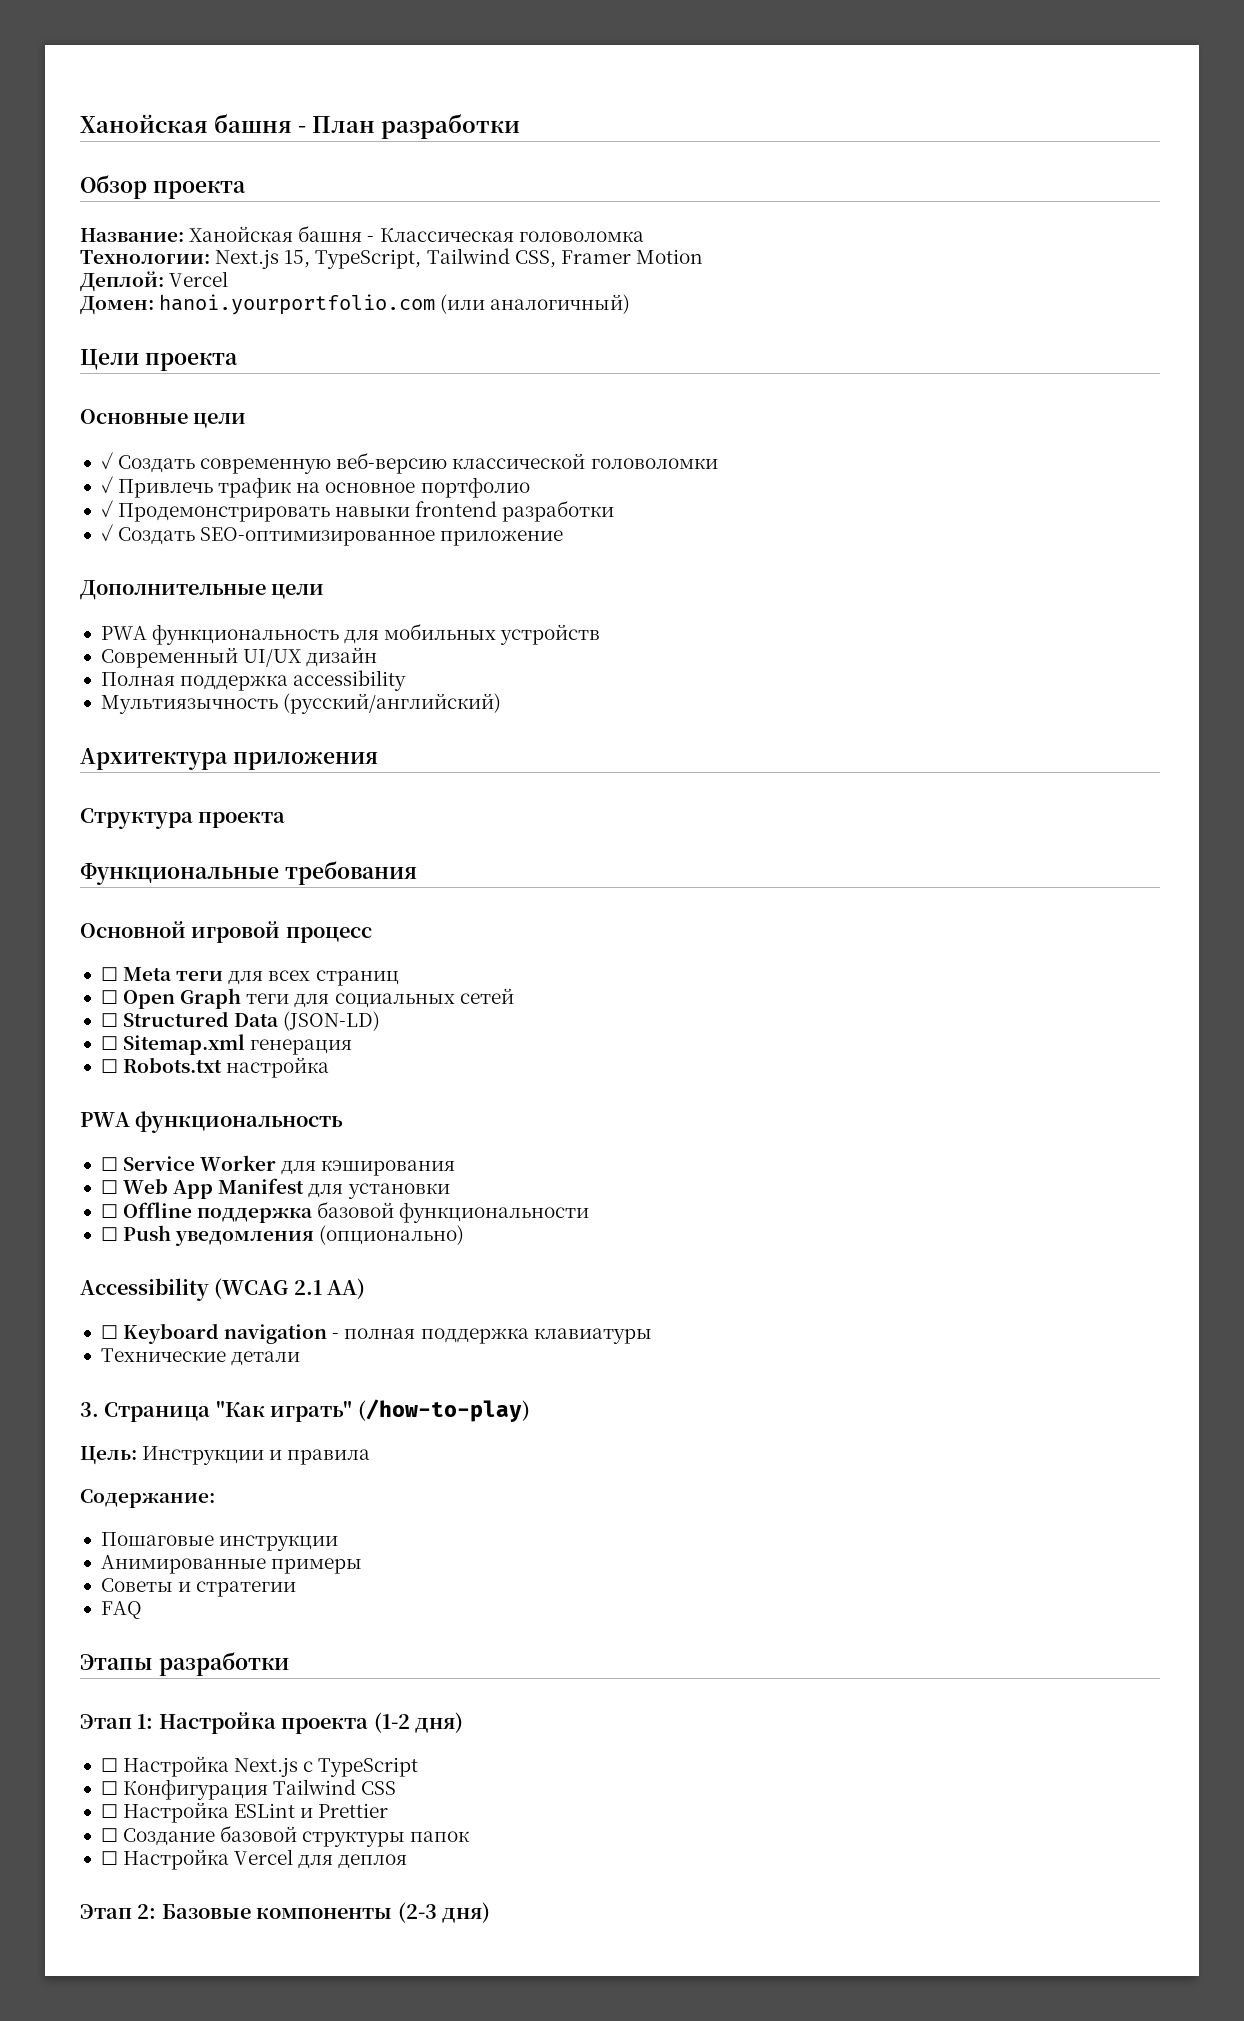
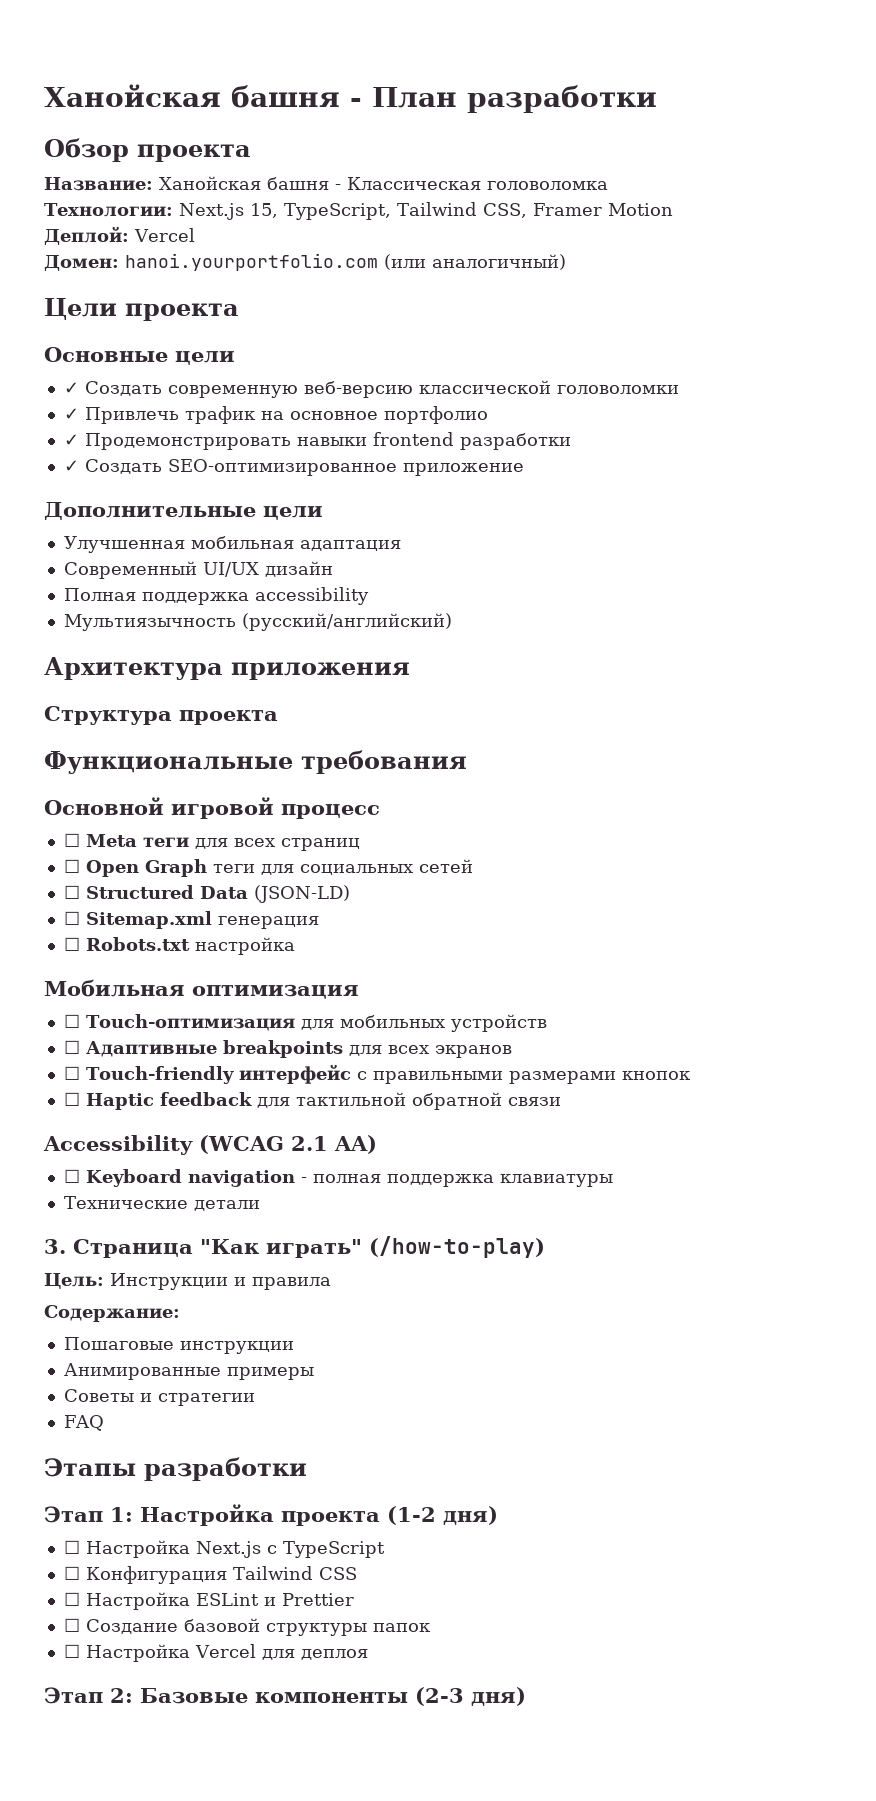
[100,623,601,645] PWA функциональность для мобильных устройств -> [63,536,401,553] Улучшенная мобильная адаптация
[80,1111,344,1133] [100,1155,456,1176] [100,1178,450,1199] [100,1201,590,1223] [100,1225,465,1246] PWA функциональность // ☐ Service Worker для кэширования // ☐ Web App Manifest для установки // ☐ Offline поддержка базовой функциональности // ☐ Push уведомления (опционально) -> [44,979,359,999] [63,1014,547,1032] [63,1040,512,1058] [63,1064,691,1084] [63,1092,561,1110] Мобильная оптимизация // ☐ Touch-оптимизация для мобильных устройств // ☐ Адаптивные breakpoints для всех экранов // ☐ Touch-friendly интерфейс с правильными размерами кнопок // ☐ Haptic feedback для тактильной обратной связи

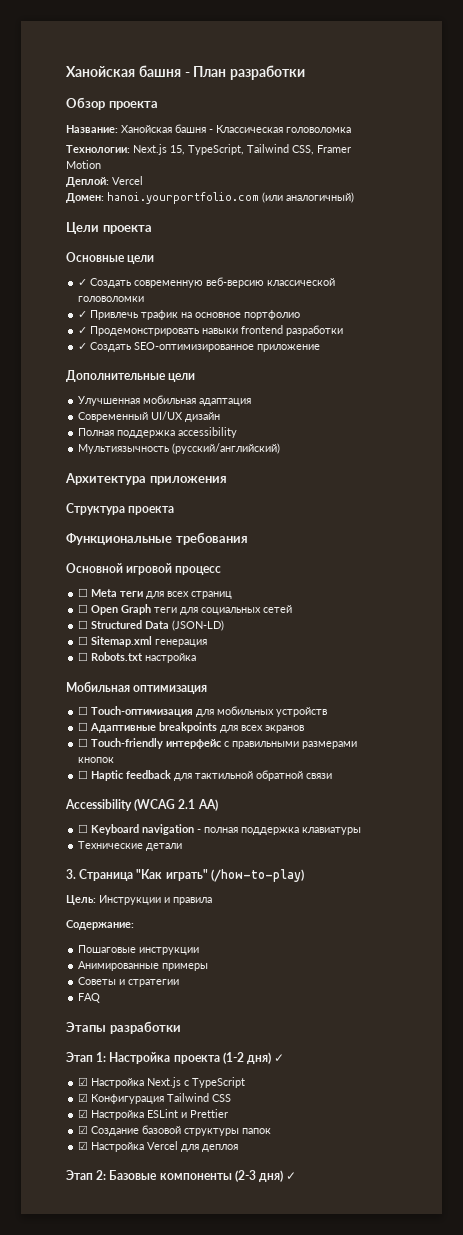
[63,1540,80,1554] // ☐ -> [274,1054,285,1062] [78,1077,89,1086] ✓ // ☑
[63,1566,80,1580] ☐ -> [78,1093,89,1102] ☑
[63,1592,80,1606] ☐ -> [78,1109,89,1118] ☑
[63,1618,80,1632] ☐ -> [78,1125,89,1134] ☑
[63,1644,80,1658] ☐ -> [78,1141,89,1150] ☑
(526, 1696) none -> [286,1172,297,1180] ✓

